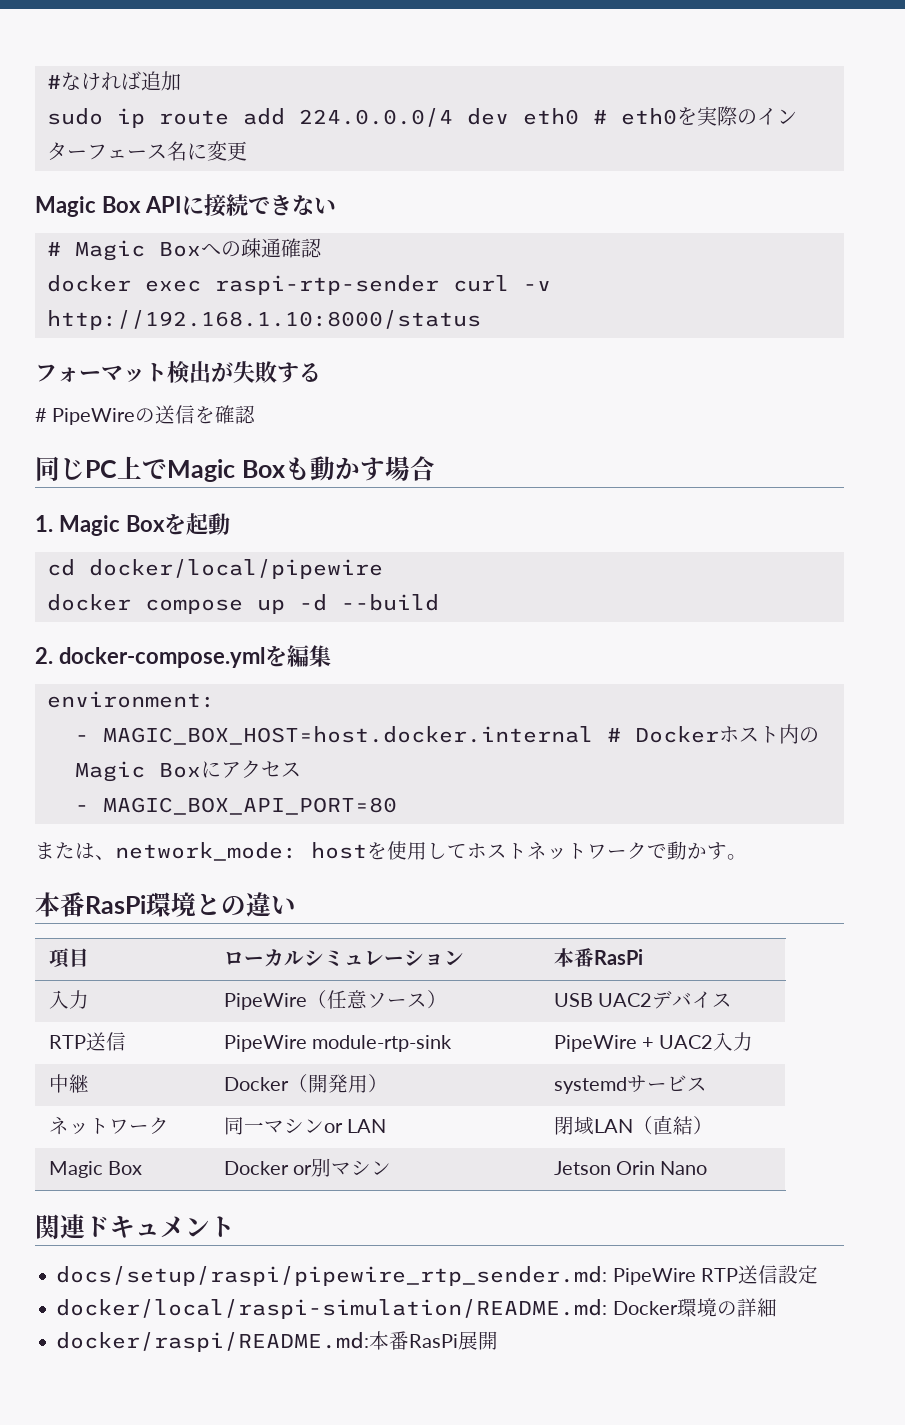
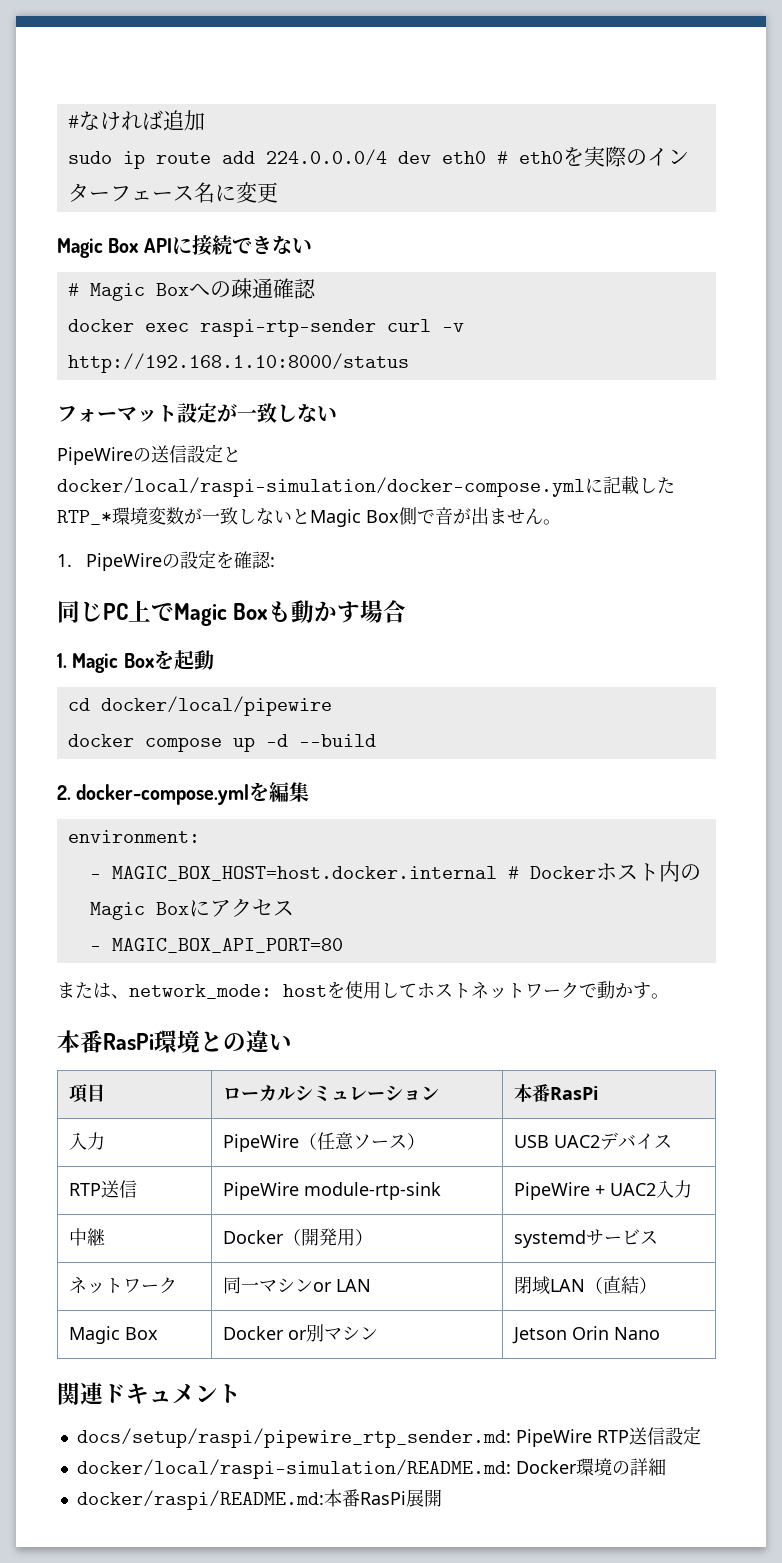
[167,361,321,383] [35,405,196,425] 検出が失敗する // # PipeWireの送信 -> [177,403,337,423] [57,444,241,465] [57,476,675,497] [57,507,561,527] [57,550,216,571] 設定が一致しない // PipeWireの送信設定とdocker/local/raspi-simulation/docker-compose.ymlに記載したRTP_*環境変数が一致しないとMagic Box側で音が出ません。 // 1. PipeWireの設定
(257, 414) none -> [269,557,275,567] :

